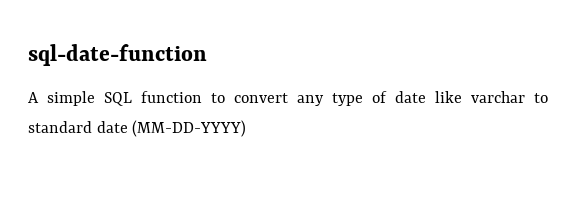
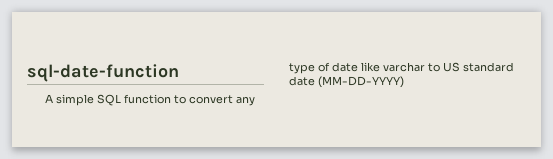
(548, 98) none -> [443,62,460,72] US

